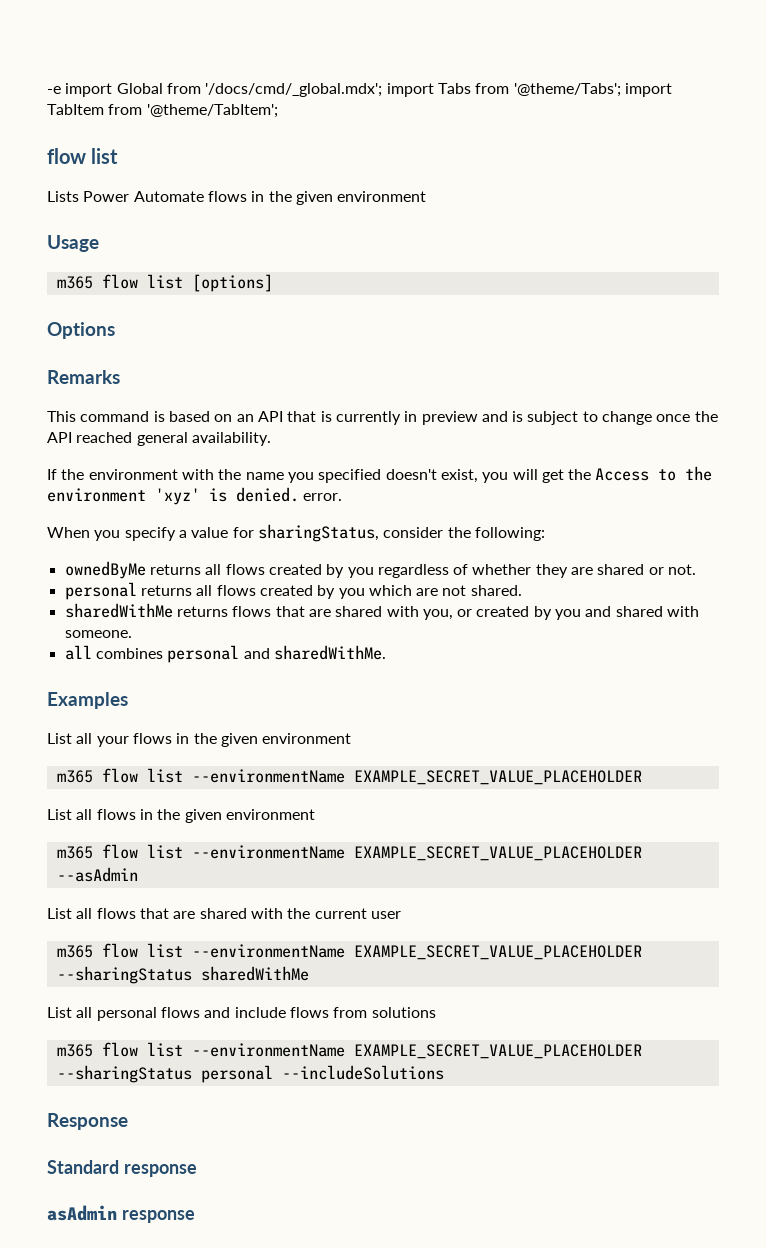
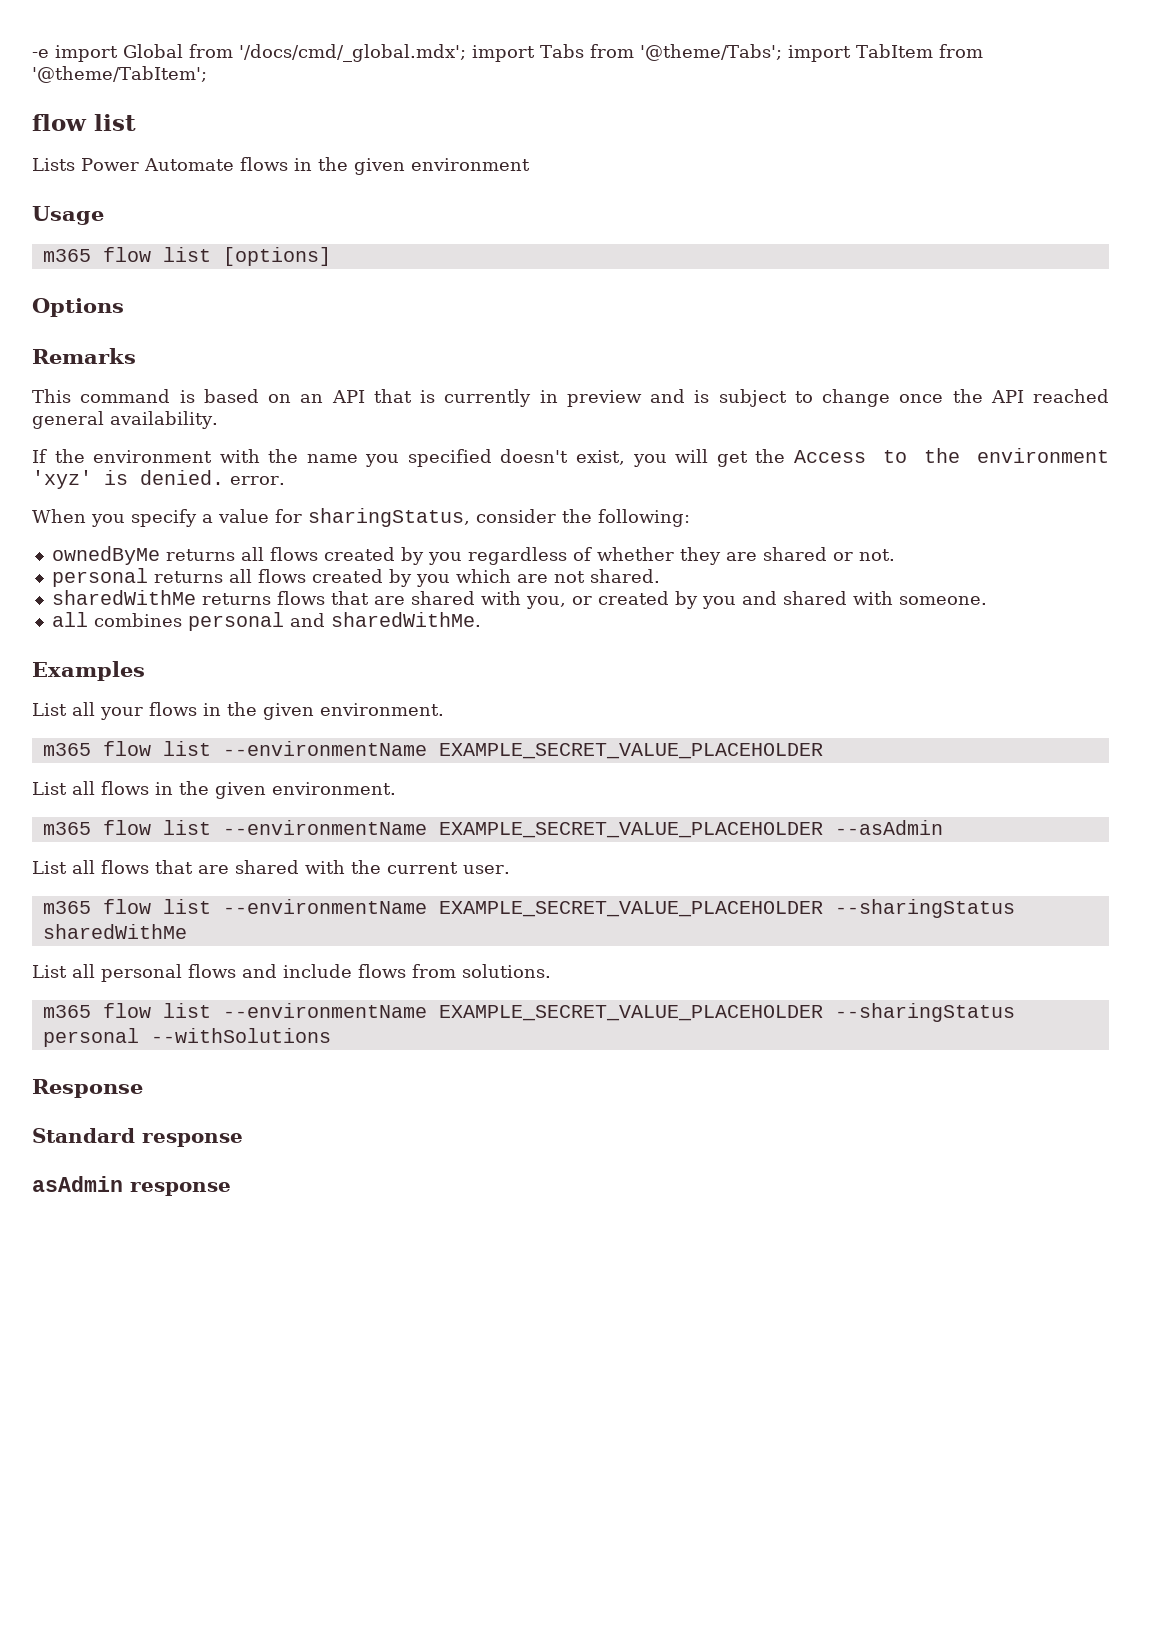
[262,733,352,744] environment -> [320,703,444,716] environment.
[225,809,315,820] environment -> [272,782,396,795] environment.
[370,911,401,919] user -> [463,865,510,874] user.
[371,1007,436,1018] solutions -> [462,964,551,978] solutions.
[281,1065,444,1080] --includeSolutions -> [150,1028,331,1043] --withSolutions

